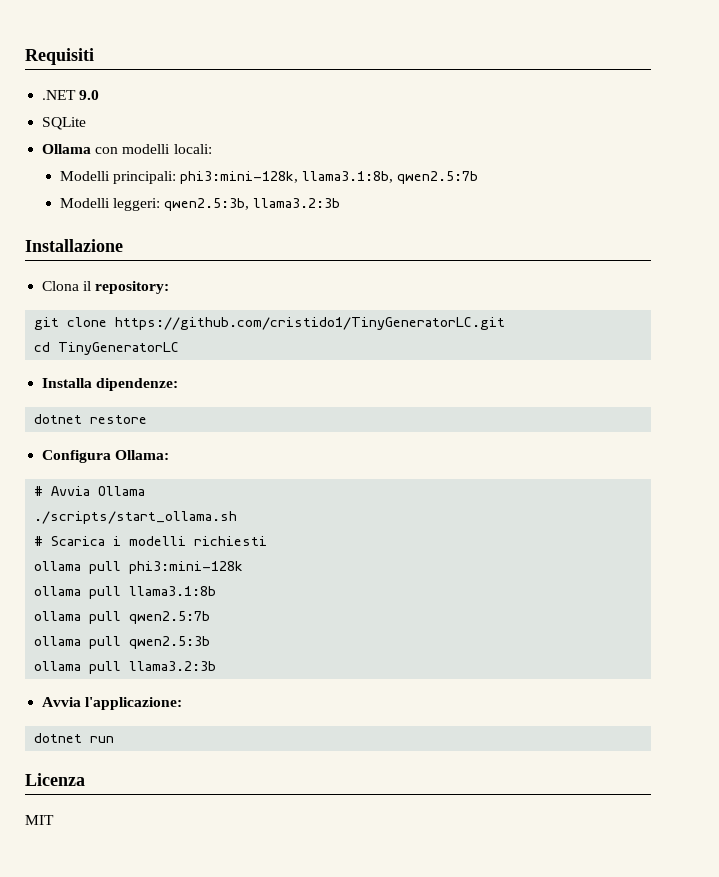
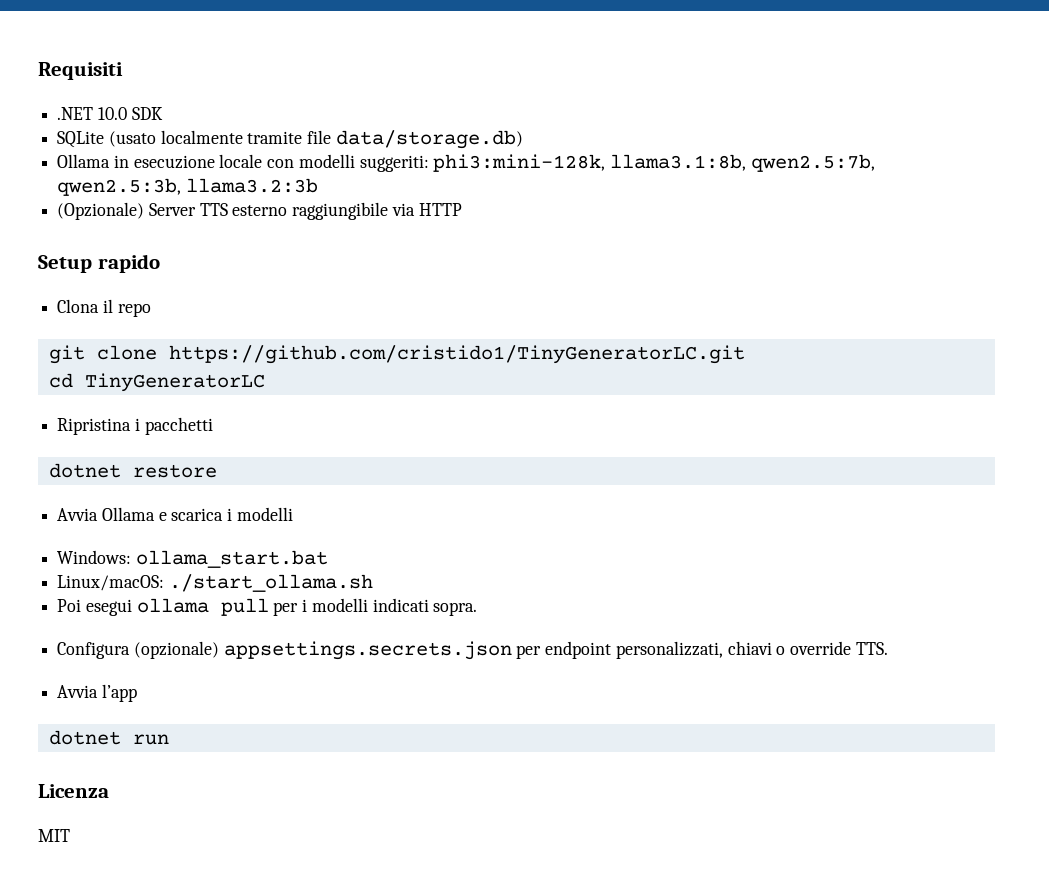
[79,90,100,100] 9.0 -> [97,107,163,120] 10.0 SDK
[42,144,212,154] [59,171,479,184] [59,198,341,211] [25,239,123,252] // Ollama con modelli locali: // Modelli principali: phi3:mini-128k, llama3.1:8b, qwen2.5:7b // Modelli leggeri: qwen2.5:3b, llama3.2:3b // Installazione -> [108,130,523,149] [57,154,875,172] [57,178,318,196] [57,202,462,220] [38,254,160,273] (usato localmente tramite file data/storage.db) // Ollama in esecuzione locale con modelli suggeriti: phi3:mini-128k, llama3.1:8b, qwen2.5:7b, qwen2.5:3b, llama3.2:3b // (Opzionale) Server TTS esterno raggiungibile via HTTP // Setup rapido
[95,281,170,294] repository: -> [117,303,151,317] repo
[42,378,179,391] Installa dipendenze: -> [57,417,213,435] Ripristina i pacchetti
[42,450,170,463] [34,486,44,496] Configura Ollama: // # -> (217, 471) none
[34,511,238,524] [34,536,268,546] [34,561,244,574] [34,586,217,599] [34,611,211,624] [34,636,211,649] [34,661,217,674] [42,697,183,710] // ./scripts/start_ollama.sh // # Scarica i modelli richiesti // ollama pull phi3:mini-128k // ollama pull llama3.1:8b // ollama pull qwen2.5:7b // ollama pull qwen2.5:3b // ollama pull llama3.2:3b // Avvia l'applicazione: -> [158,507,293,521] [57,550,328,568] [57,574,373,592] [57,598,478,616] [57,641,888,660] [57,684,137,702] e scarica i modelli // Windows: ollama_start.bat // Linux/macOS: ./start_ollama.sh // Poi esegui ollama pull per i modelli indicati sopra. // Configura (opzionale) appsettings.secrets.json per endpoint personalizzati, chiavi o override TTS. // Avvia l’app

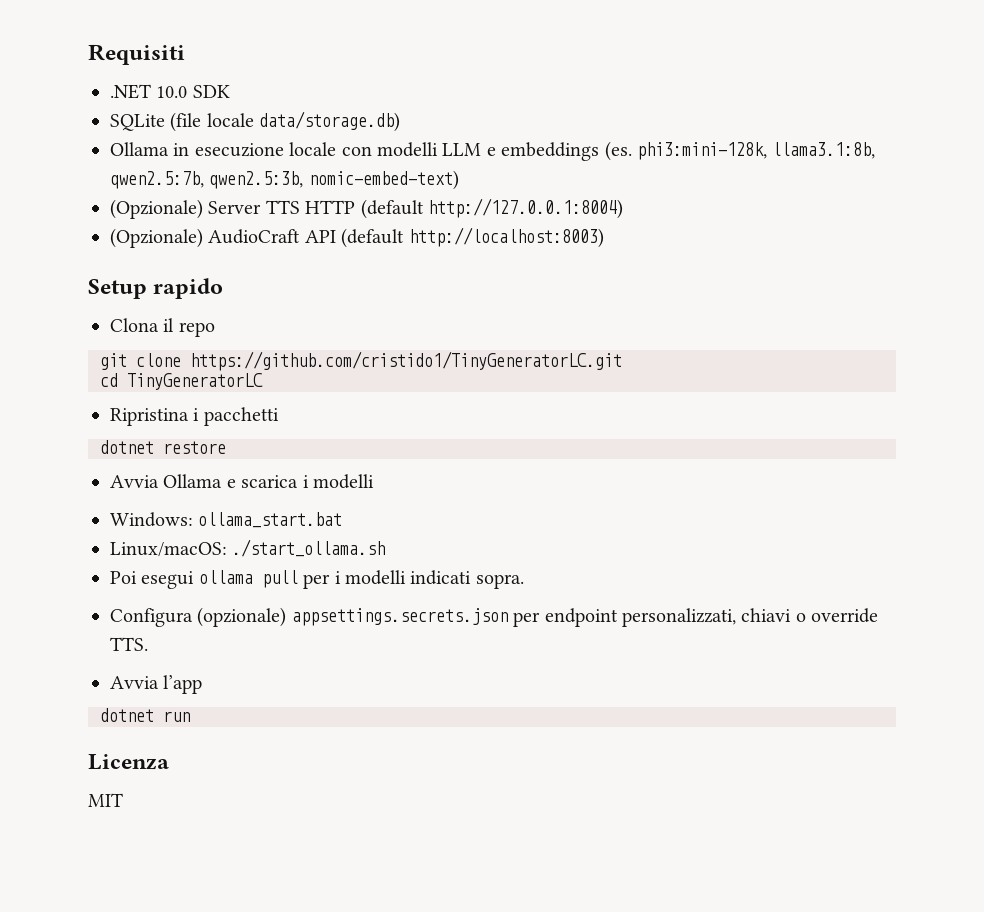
[108,130,332,147] (usato localmente tramite file -> [170,112,254,132] (file locale
[359,155,429,172] suggeriti: -> [442,141,632,161] LLM e embeddings (es.
[185,178,318,193] llama3.2:3b -> [308,170,459,190] nomic-embed-text)
[232,202,462,220] esterno raggiungibile via HTTP -> [305,198,623,219] [110,227,604,248] HTTP (default http://127.0.0.1:8004) // (Opzionale) AudioCraft API (default http://localhost:8003)

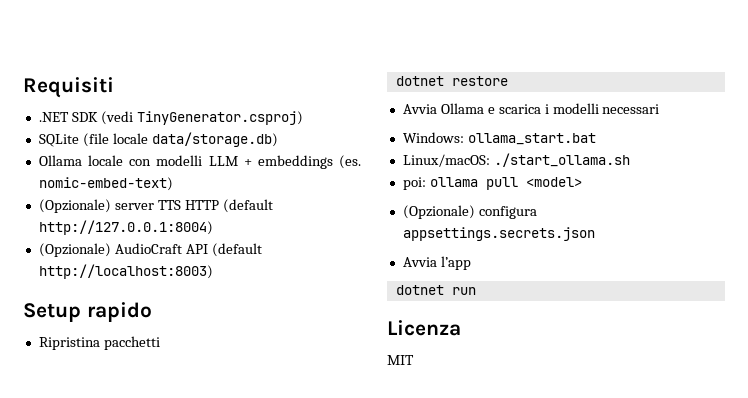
[156,86,188,98] 10.0 -> (69, 117) none
(230, 91) none -> [100,111,303,125] (vedi TinyGenerator.csproj)
[173,143,284,157] in esecuzione -> (82, 160) none
[486,147,496,156] e -> [243,159,252,166] +
[636,142,876,160] [110,171,304,189] phi3:mini-128k, llama3.1:8b, qwen2.5:7b, qwen2.5:3b, -> (361, 162) none
[208,201,262,214] Server -> [114,203,154,210] server
[110,318,215,337] [100,351,622,371] [100,373,263,390] // Clona il repo // git clone https://github.com/cristido1/TinyGeneratorLC.git // cd TinyGeneratorLC -> (152, 312) none
[193,408,200,421] i -> (100, 343) none
(374, 481) none -> [602,104,660,114] necessari
[110,570,524,589] [110,607,879,627] [110,637,148,651] Poi esegui ollama pull per i modelli indicati sopra. // Configura (opzionale) appsettings.secrets.json per endpoint personalizzati, chiavi o override TTS. -> [402,177,582,190] [402,205,537,219] [402,227,595,241] poi: ollama pull <model> // (Opzionale) configura appsettings.secrets.json

